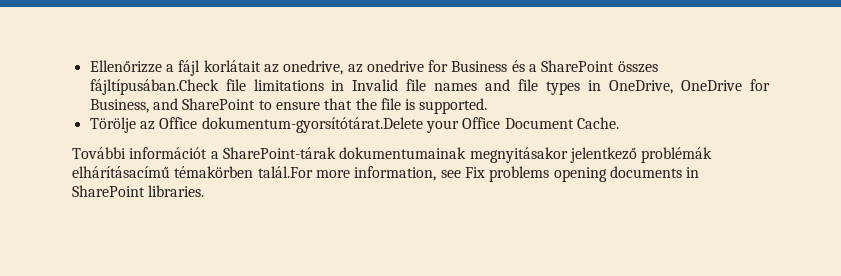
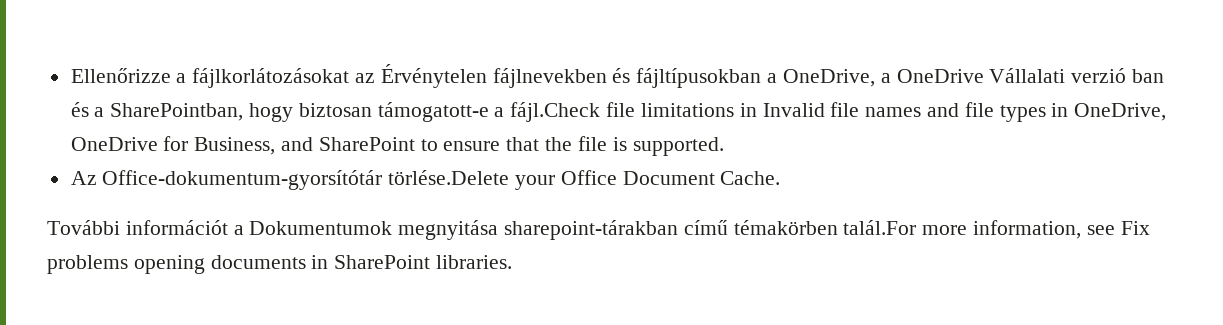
[178,60,658,76] [89,79,219,95] fájl korlátait az onedrive, az onedrive for Business és a SharePoint összes fájltípusában.Check -> [192,64,1164,88] [70,102,601,122] fájlkorlátozásokat az Érvénytelen fájlnevekben és fájltípusokban a OneDrive, a OneDrive Vállalati verzió ban és a SharePointban, hogy biztosan támogatott-e a fájl.Check
[89,117,423,133] Törölje az Office dokumentum-gyorsítótárat.Delete -> [70,170,510,190] Az Office-dokumentum-gyorsítótár törlése.Delete
[222,147,713,163] [72,166,170,178] SharePoint-tárak dokumentumainak megnyitásakor jelentkező problémák elhárításacímű -> [249,220,728,240] Dokumentumok megnyitása sharepoint-tárakban című

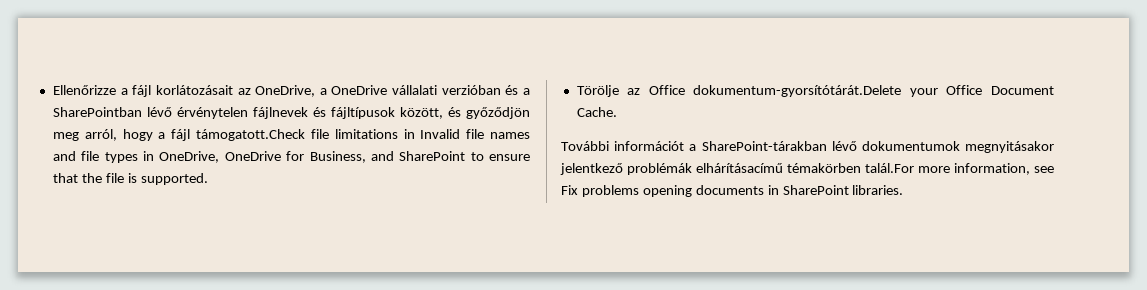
[192,64,1164,88] [70,102,601,122] fájlkorlátozásokat az Érvénytelen fájlnevekben és fájltípusokban a OneDrive, a OneDrive Vállalati verzió ban és a SharePointban, hogy biztosan támogatott-e a fájl.Check -> [132,85,530,97] [52,107,531,119] [52,129,306,141] fájl korlátozásait az OneDrive, a OneDrive vállalati verzióban és a SharePointban lévő érvénytelen fájlnevek és fájltípusok között, és győződjön meg arról, hogy a fájl támogatott.Check
[70,170,510,190] Az Office-dokumentum-gyorsítótár törlése.Delete -> [576,85,902,97] Törölje az Office dokumentum-gyorsítótárát.Delete
[249,220,728,240] Dokumentumok megnyitása sharepoint-tárakban című -> [701,141,1054,153] [560,163,783,175] SharePoint-tárakban lévő dokumentumok megnyitásakor jelentkező problémák elhárításacímű

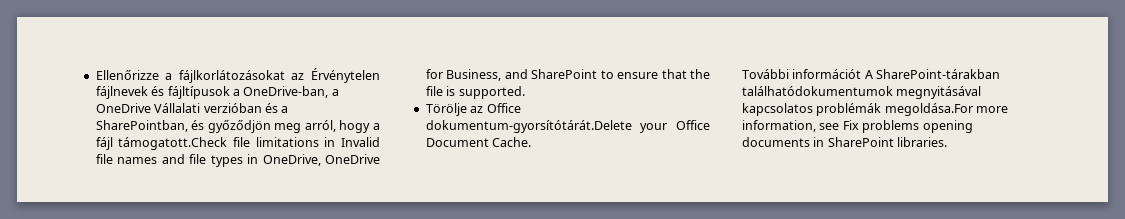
[132,85,316,97] fájl korlátozásait az OneDrive, -> [178,68,380,83] [95,86,329,99] fájlkorlátozásokat az Érvénytelen fájlnevek és fájltípusok a OneDrive-ban,
[392,85,438,95] vállalati -> [154,103,201,113] Vállalati
[52,107,443,119] SharePointban lévő érvénytelen fájlnevek és fájltípusok között, -> [95,120,188,132] SharePointban,
[689,141,1054,153] [560,163,914,175] a SharePoint-tárakban lévő dokumentumok megnyitásakor jelentkező problémák elhárításacímű témakörben talál.For -> [864,69,1001,79] [742,86,982,99] [742,103,973,116] A SharePoint-tárakban találhatódokumentumok megnyitásával kapcsolatos problémák megoldása.For

